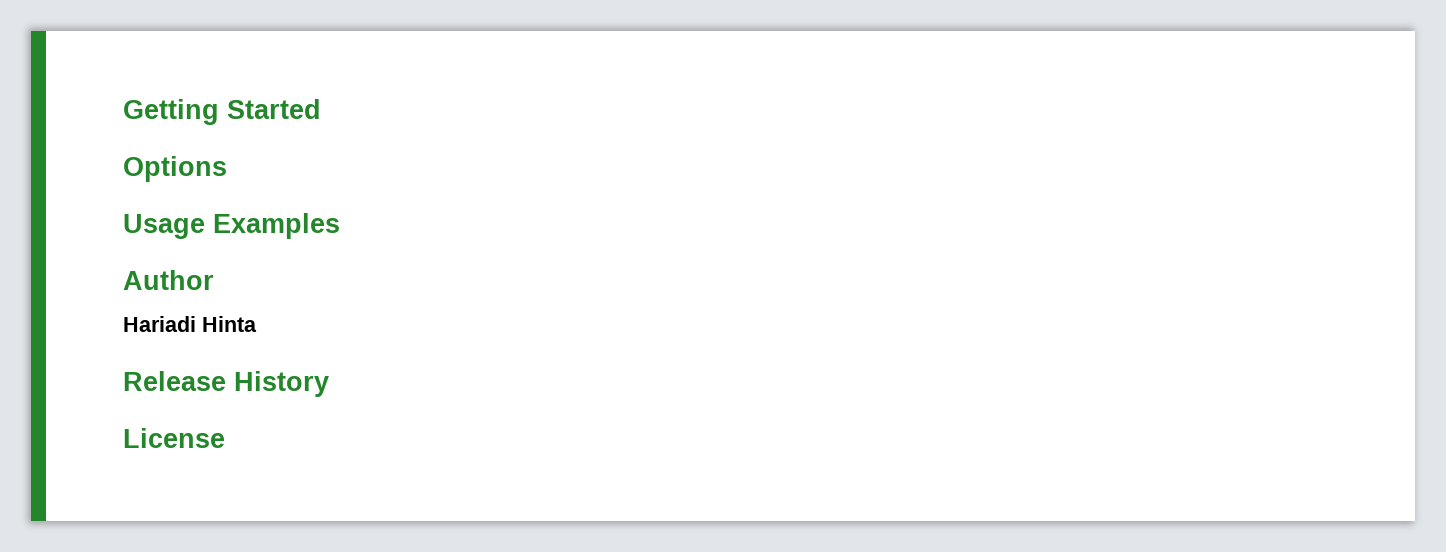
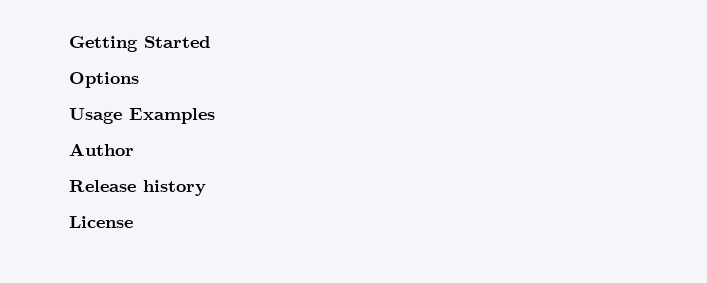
[123,316,257,332] // Hariadi Hinta -> (134, 149) none
[234,371,329,397] History -> [143,180,206,196] history

